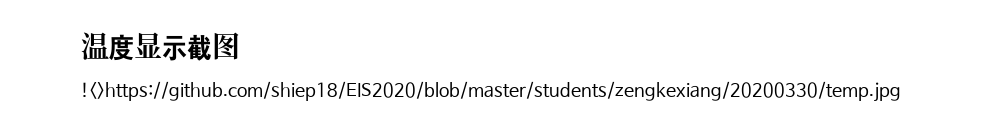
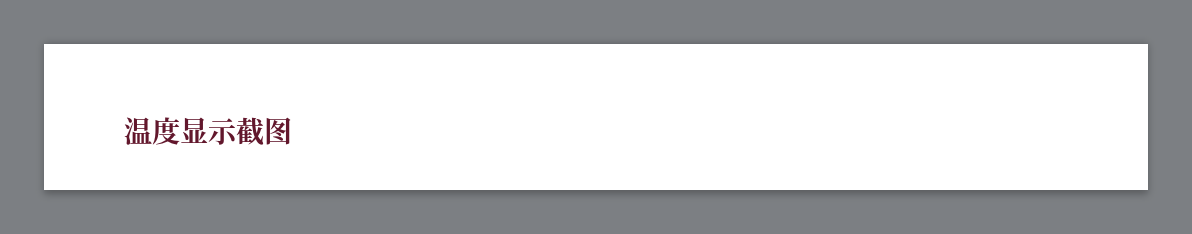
[81,81,901,102] // !<>https://github.com/shiep18/EIS2020/blob/master/students/zengkexiang/20200330/temp.jpg -> (292, 131) none

